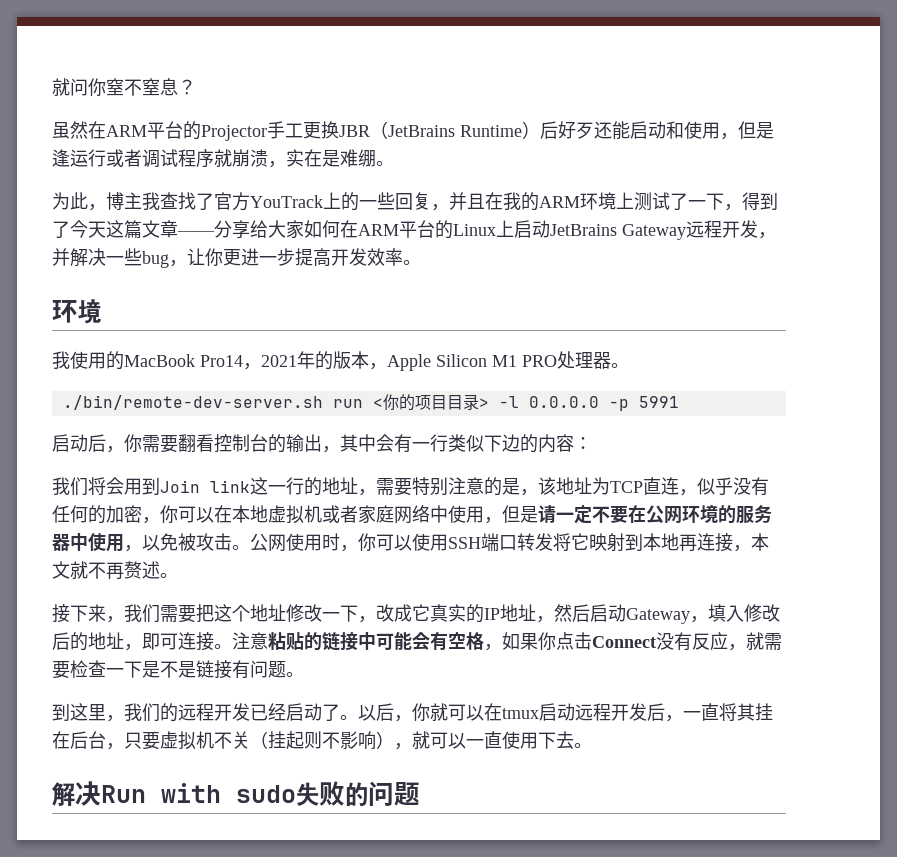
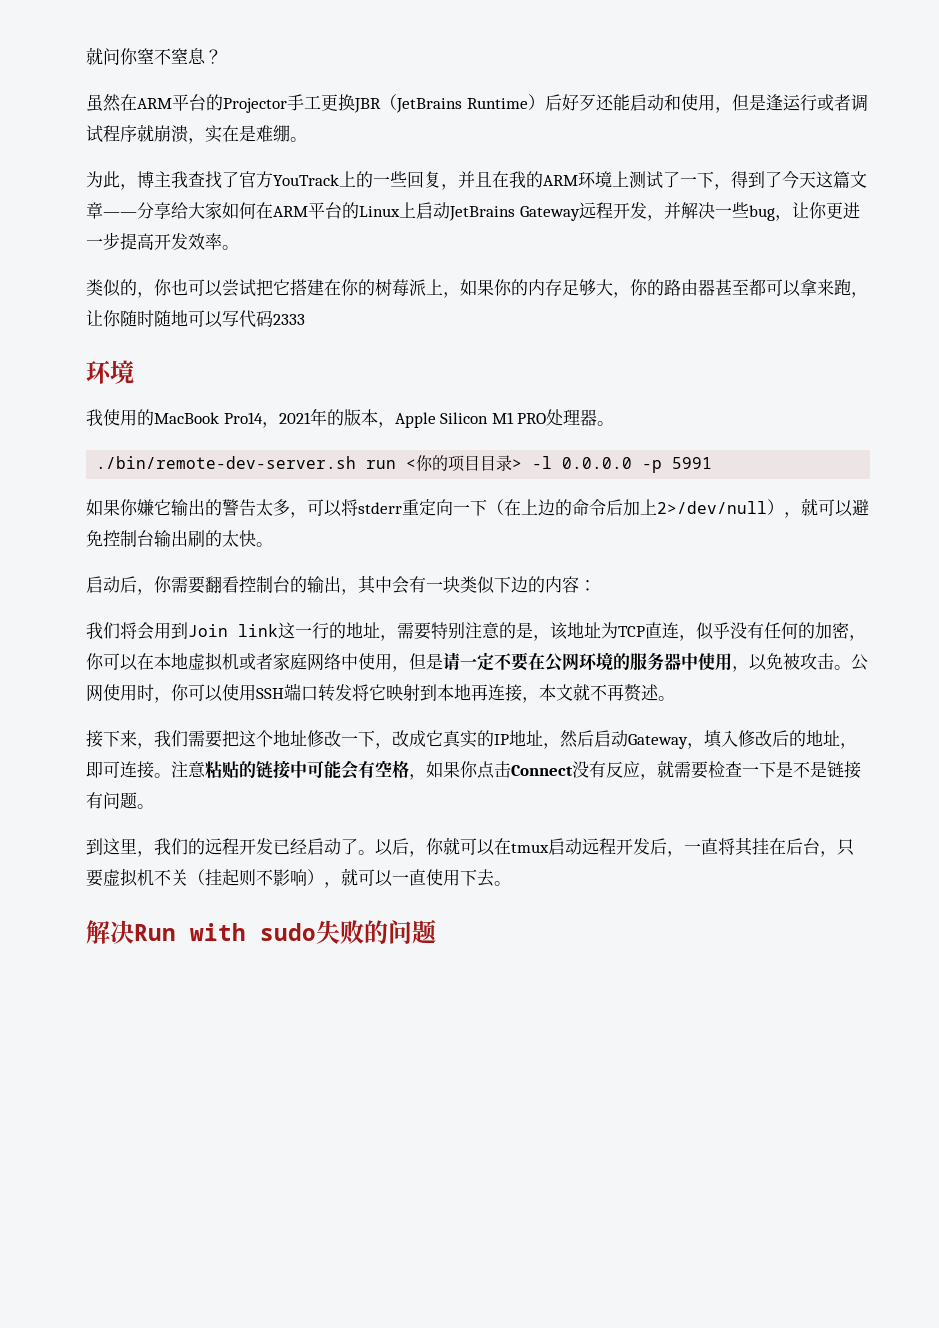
(421, 262) none -> [86,279,868,298] [86,310,305,328] // 类似的，你也可以尝试把它搭建在你的树莓派上，如果你的内存足够大，你的路由器甚至都可以拿来跑，让你随时随地可以写代码2333
(679, 402) none -> [86,498,869,518] [86,530,273,547] // 如果你嫌它输出的警告太多，可以将stderr重定向一下（在上边的命令后加上2>/dev/null），就可以避免控制台输出刷的太快。
[430,434,448,452] 行 -> [443,576,460,593] 块

